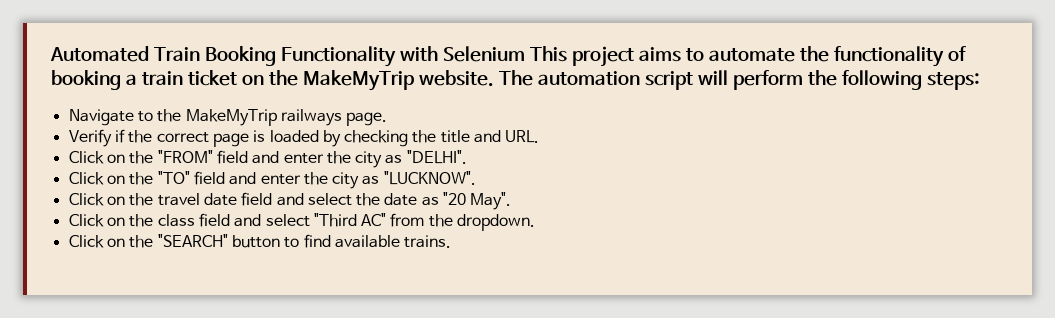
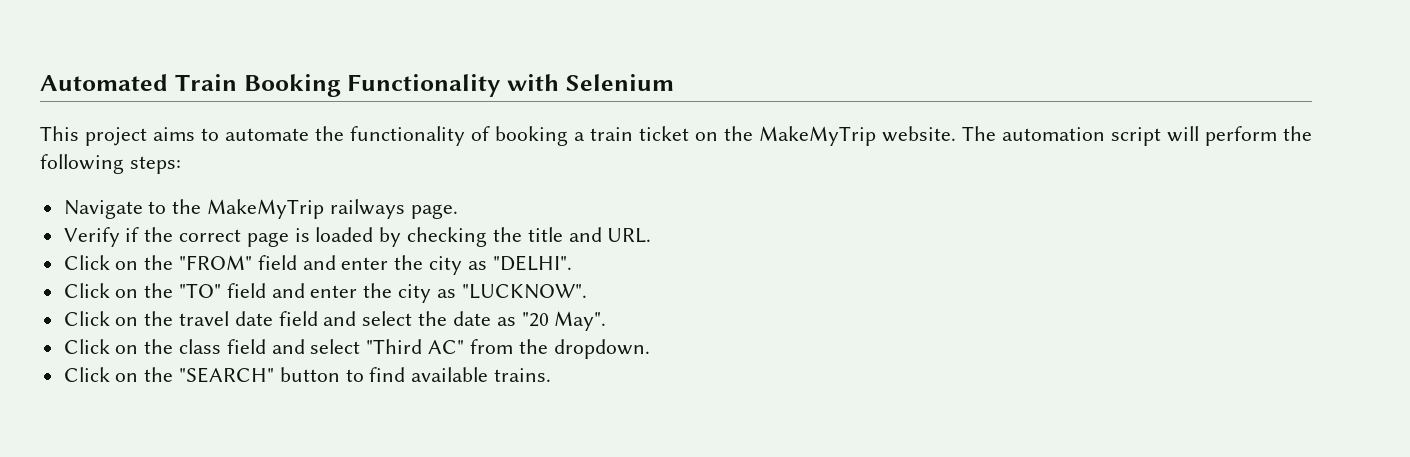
(525, 54) none -> (674, 82) //

